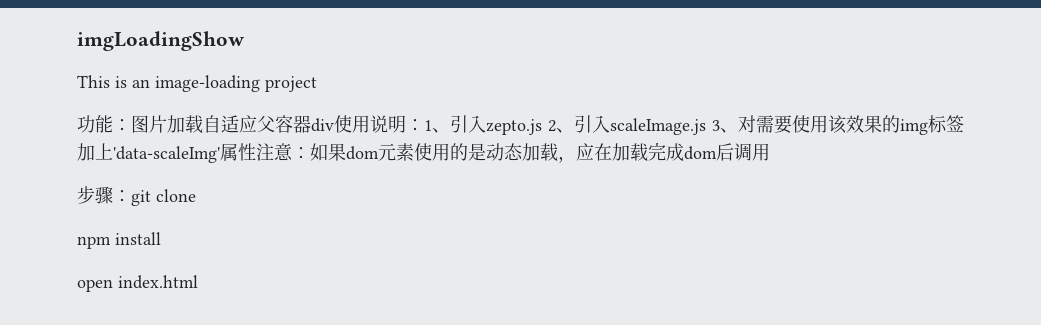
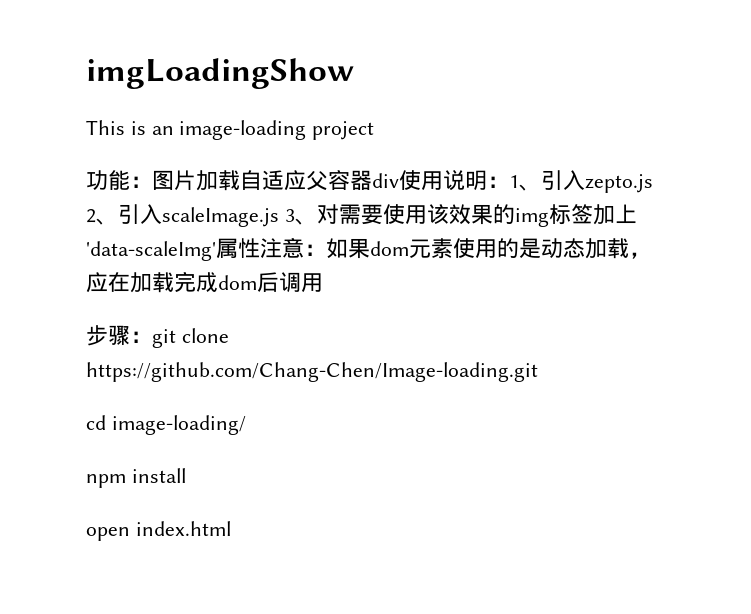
(196, 195) none -> [86,362,538,382] [86,415,246,435] https://github.com/Chang-Chen/Image-loading.git // cd image-loading/

